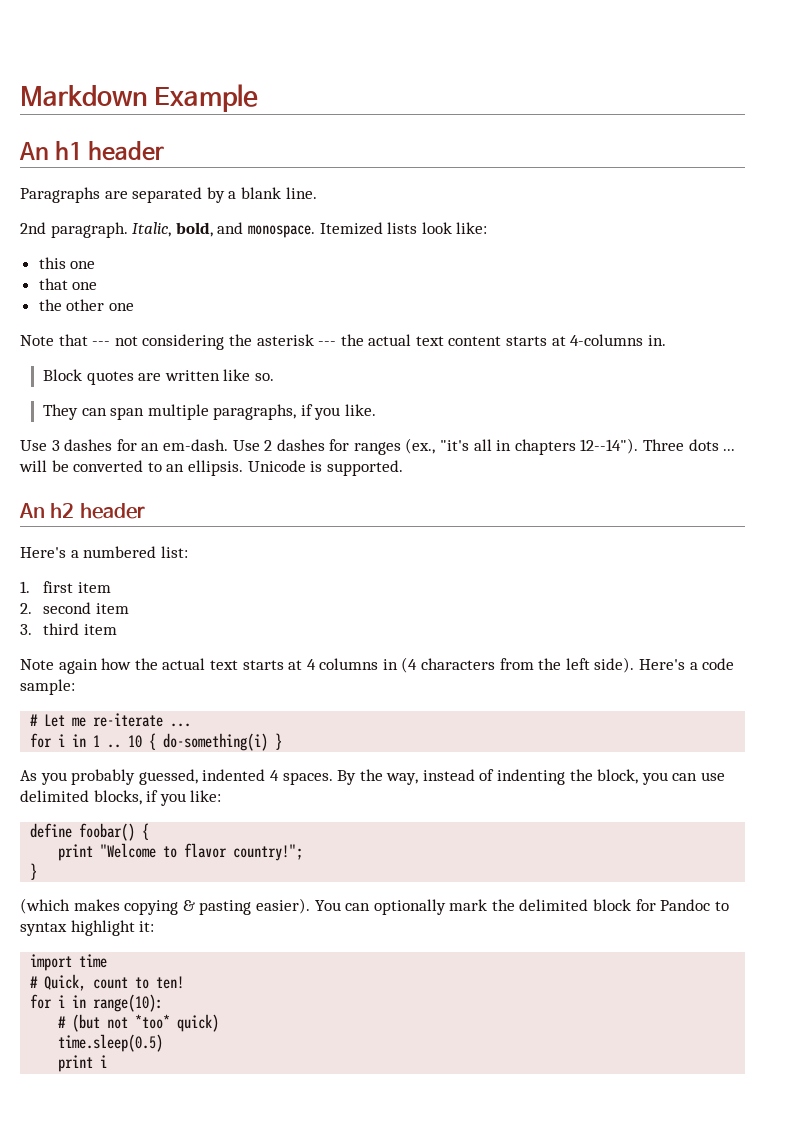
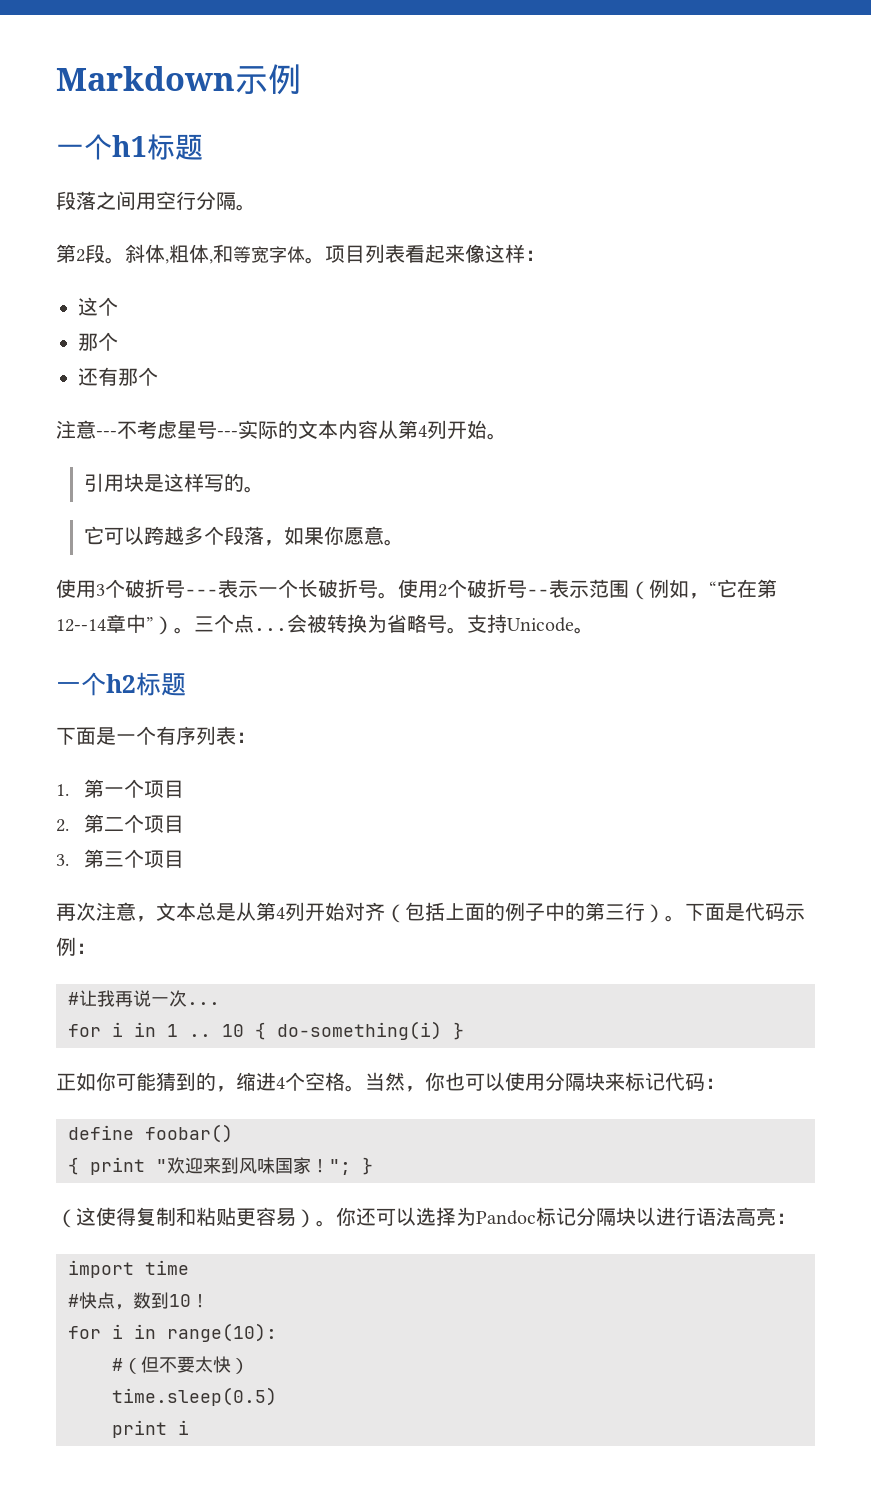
[153,84,258,112] [19,141,165,161] [20,187,317,203] [20,222,488,238] [38,257,96,269] [38,278,98,290] [38,299,134,311] [20,334,666,350] [42,369,274,385] [42,404,377,420] [20,438,736,455] [19,460,403,476] [19,503,145,519] [20,546,188,558] Example // An h1 header // Paragraphs are separated by a blank line. // 2nd paragraph. Italic, bold, and monospace. Itemized lists look like: // this one // that one // the other one // Note that --- not considering the asterisk --- the actual text content starts at 4-columns in. // Block quotes are written like so. // They can span multiple paragraphs, if you like. // Use 3 dashes for an em-dash. Use 2 dashes for ranges (ex., "it's all in chapters 12--14"). Three dots ... will be converted to an ellipsis. Unicode is supported. // An h2 header // Here's a numbered list: -> [235,64,301,95] [56,134,203,160] [56,191,256,211] [56,244,545,264] [78,297,118,316] [78,332,118,351] [78,367,158,386] [56,420,507,440] [84,473,265,493] [84,526,405,546] [56,579,777,600] [56,614,594,635] [56,672,186,696] [56,726,256,745] 示例 // 一个h1标题 // 段落之间用空行分隔。 // 第2段。斜体,粗体,和等宽字体。项目列表看起来像这样： // 这个 // 那个 // 还有那个 // 注意---不考虑星号---实际的文本内容从第4列开始。 // 引用块是这样写的。 // 它可以跨越多个段落，如果你愿意。 // 使用3个破折号---表示一个长破折号。使用2个破折号--表示范围（例如，“它在第12--14章中”）。三个点...会被转换为省略号。支持Unicode。 // 一个h2标题 // 下面是一个有序列表：
[42,581,111,593] first item -> [84,779,185,798] 第一个项目
[42,602,129,614] second item -> [84,814,185,833] 第二个项目
[42,623,117,635] [20,657,735,674] [20,679,75,695] [30,713,164,727] third item // Note again how the actual text starts at 4 columns in (4 characters from the left side). Here's a code sample: // # Let me re-iterate -> [84,849,185,868] [56,902,805,923] [56,937,96,956] [68,990,187,1007] 第三个项目 // 再次注意，文本总是从第4列开始对齐（包括上面的例子中的第三行）。下面是代码示例： // #让我再说一次
[20,769,726,785] [20,790,222,806] As you probably guessed, indented 4 spaces. By the way, instead of indenting the block, you can use delimited blocks, if you like: -> [56,1072,725,1092] 正如你可能猜到的，缩进4个空格。当然，你也可以使用分隔块来标记代码：
[142,823,150,840] [58,843,304,861] [30,863,38,880] [20,898,729,915] [20,920,155,936] { // print "Welcome to flavor country!"; // } // (which makes copying & pasting easier). You can optionally mark the delimited block for Pandoc to syntax highlight it: -> [68,1157,373,1175] [56,1207,796,1228] // { print "欢迎来到风味国家！"; } // （这使得复制和粘贴更容易）。你还可以选择为Pandoc标记分隔块以进行语法高亮：
[44,974,185,991] Quick, count to ten! -> [79,1292,209,1310] 快点，数到10！
[72,1014,220,1032] (but not *too* quick) -> [123,1356,249,1374] （但不要太快）

